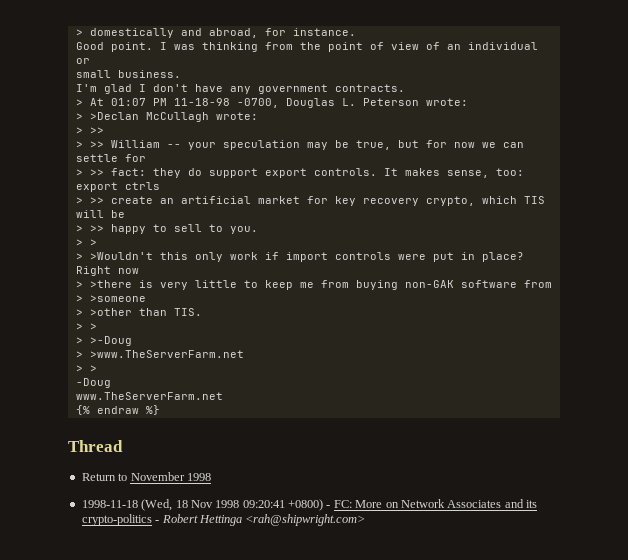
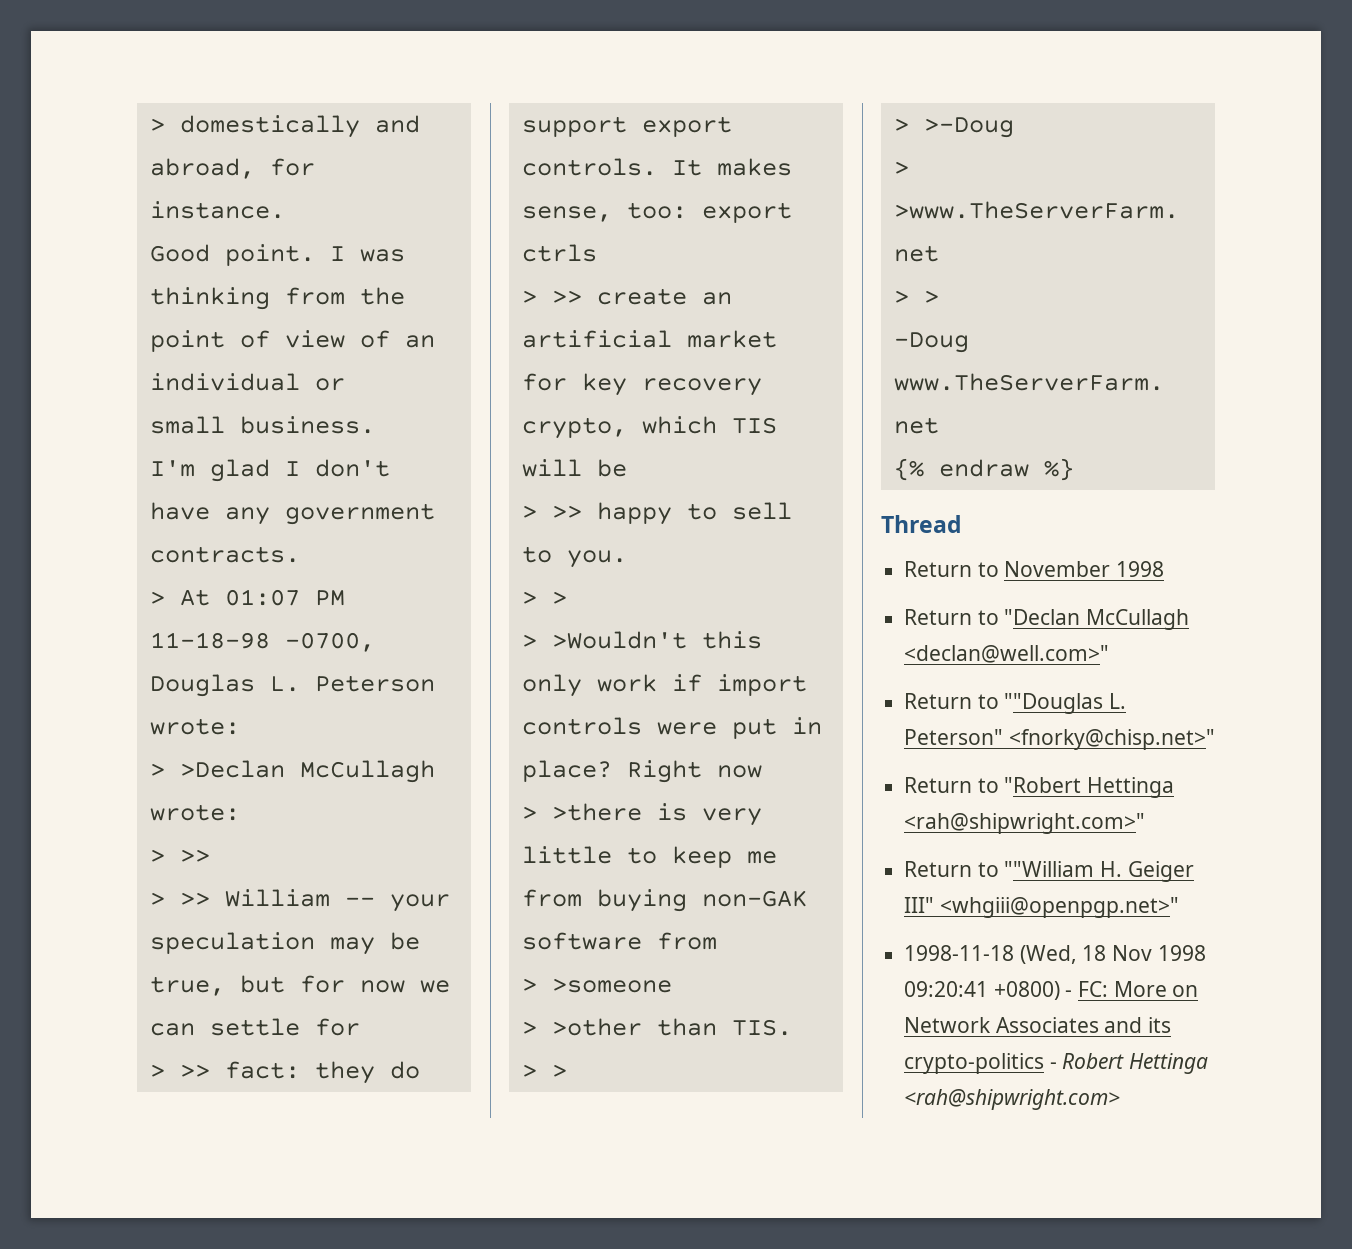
(211, 477) none -> [904,609,1190,630] [904,645,1110,663] [904,693,1127,714] [904,729,1215,750] [904,777,1175,798] [904,813,1146,834] [904,861,1194,882] [904,897,1179,918] // Return to "Declan McCullagh <declan@well.com>" // Return to ""Douglas L. Peterson" <fnorky@chisp.net>" // Return to "Robert Hettinga <rah@shipwright.com>" // Return to ""William H. Geiger III" <whgiii@openpgp.net>"

